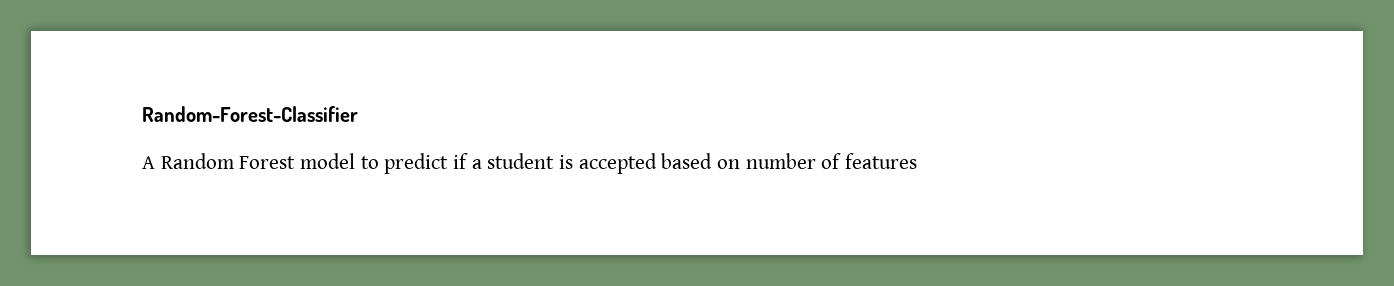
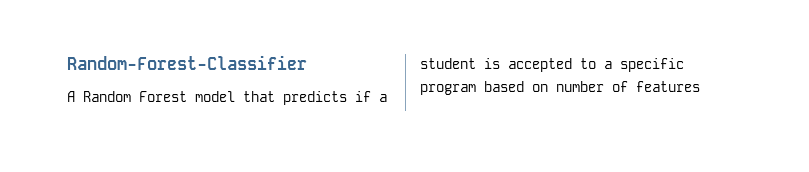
[360,153,449,174] to predict -> [243,91,347,105] that predicts
(657, 163) none -> [580,58,684,72] [420,84,476,95] to a specific program

